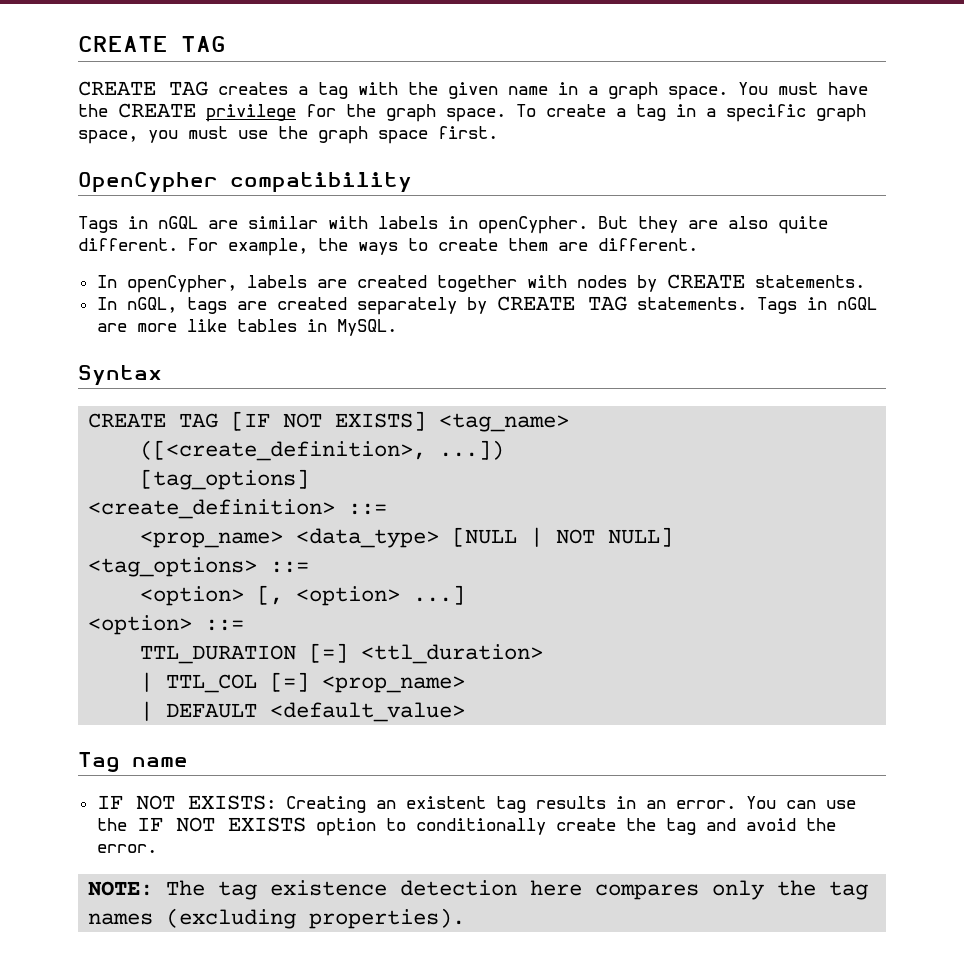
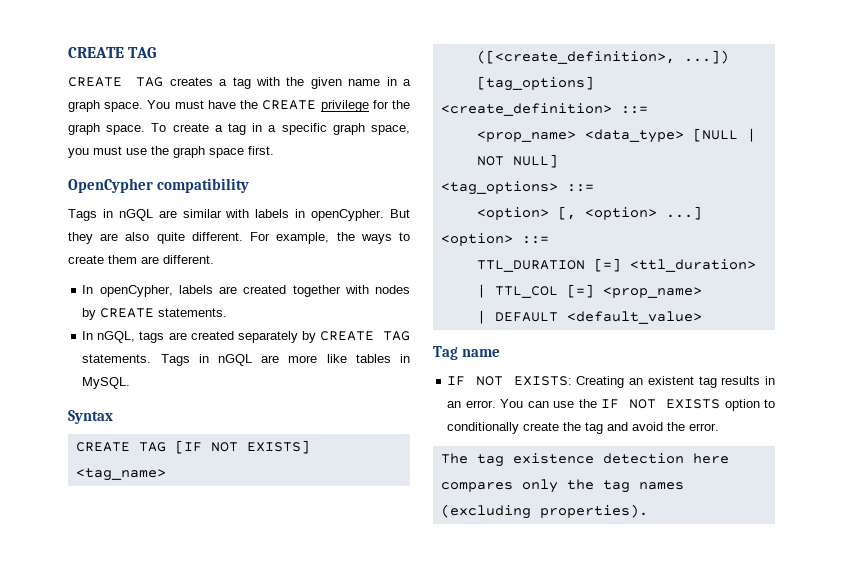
[88,881,154,896] NOTE: -> (720, 427) none

